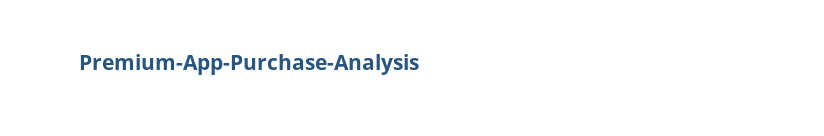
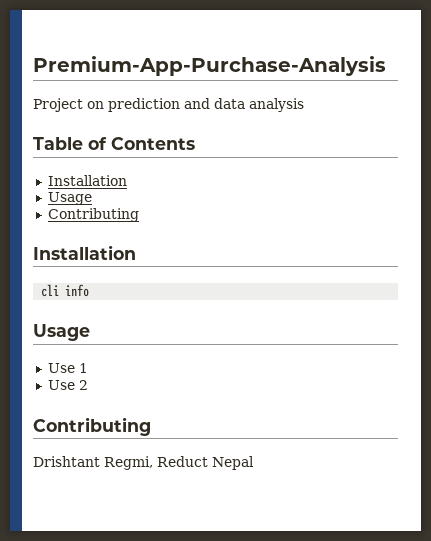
(419, 64) none -> [33,98,304,112] [33,137,195,150] [47,175,127,186] [47,192,92,205] [47,208,139,222] [33,245,136,260] [41,284,90,297] [33,324,90,341] [47,363,88,373] [47,380,88,390] [33,417,151,436] [33,456,254,470] // Project on prediction and data analysis // Table of Contents // Installation // Usage // Contributing // Installation // cli info // Usage // Use 1 // Use 2 // Contributing // Drishtant Regmi, Reduct Nepal

